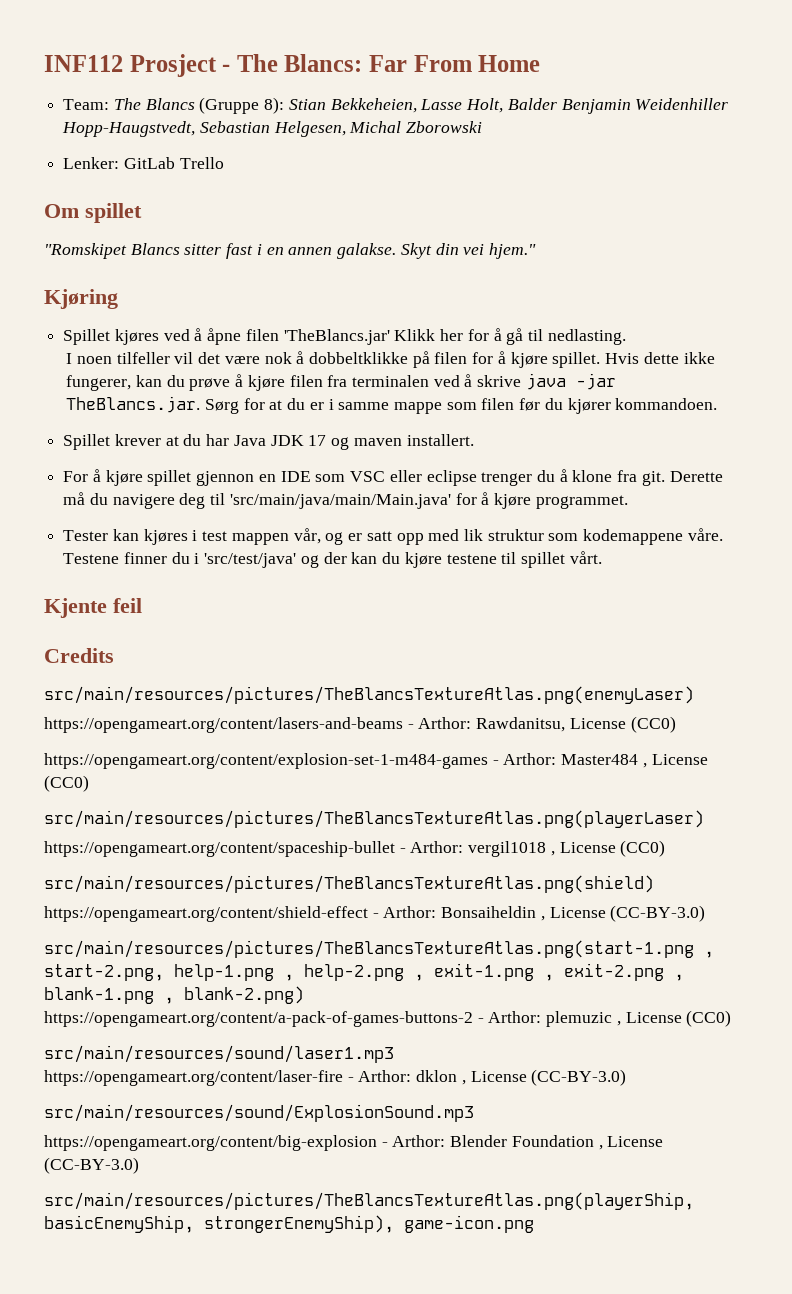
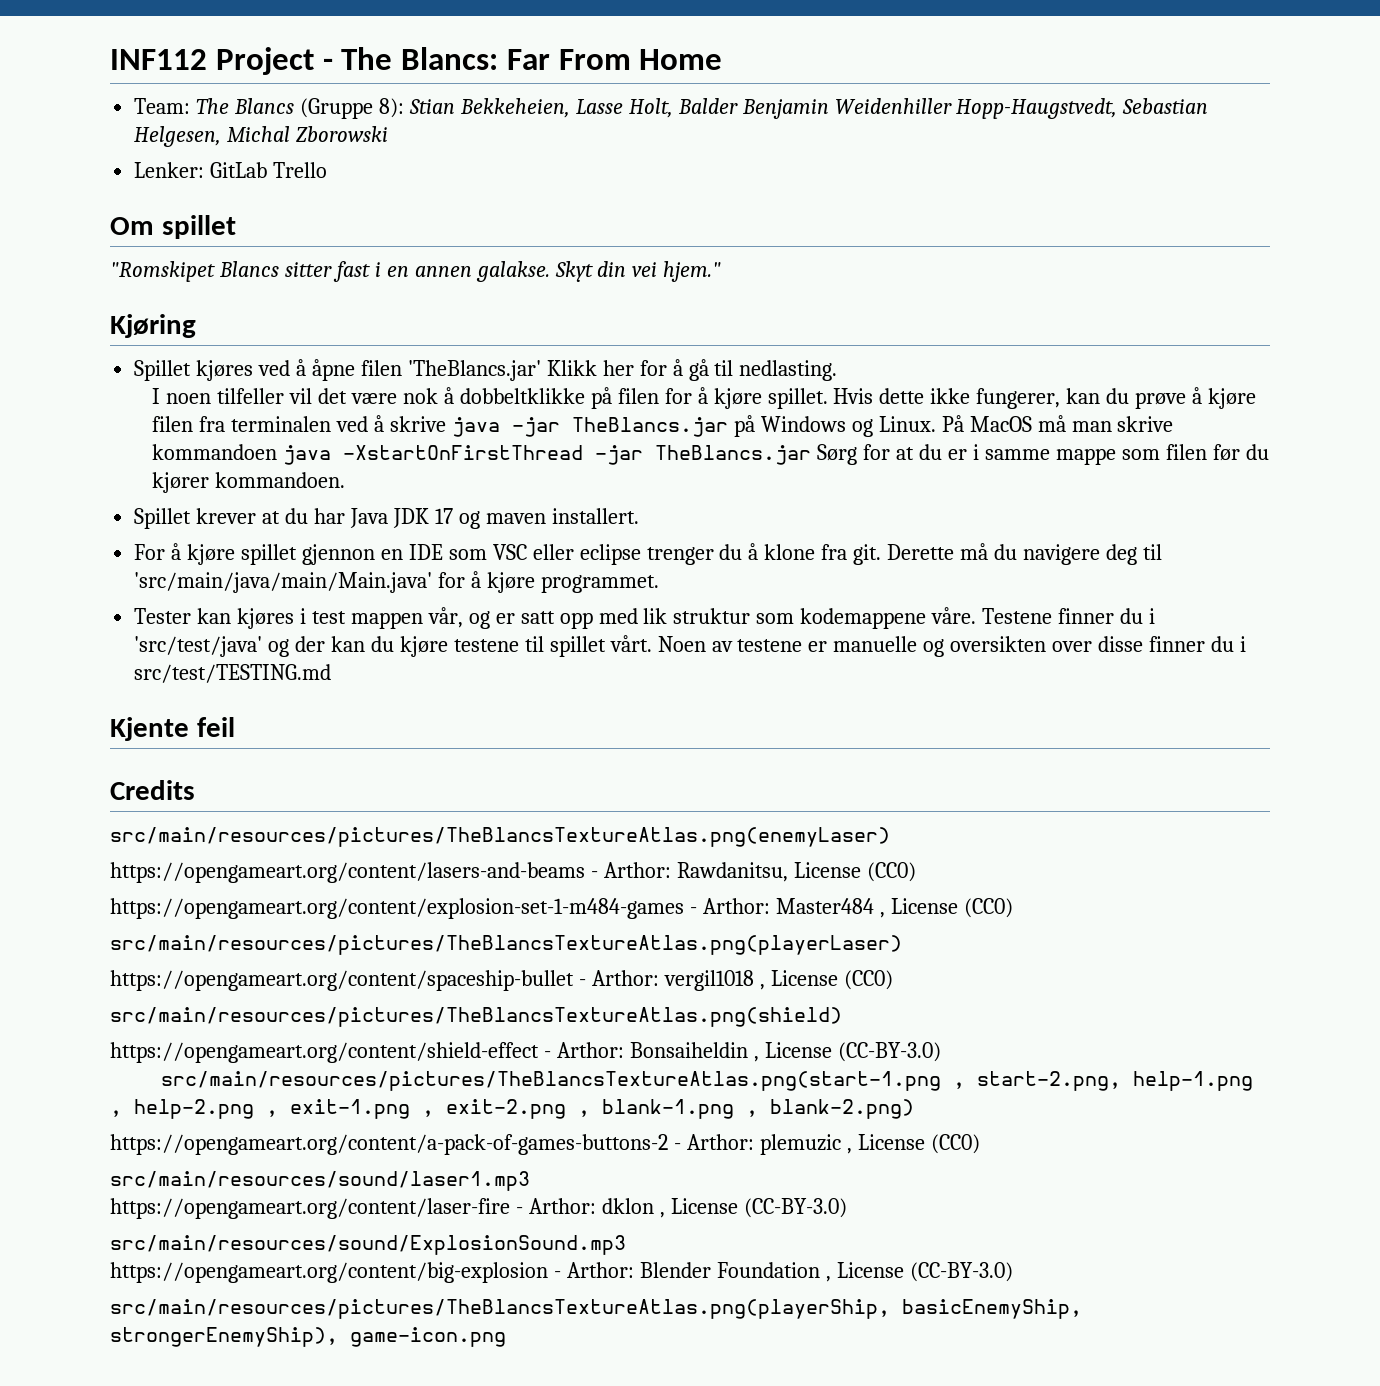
[129,54,217,77] Prosject -> [215,47,314,75] Project
[66,396,201,413] TheBlancs.jar. -> [571,415,1174,437] [152,444,812,465] TheBlancs.jar på Windows og Linux. På MacOS må man skrive kommandoen java -XstartOnFirstThread -jar TheBlancs.jar
(602, 557) none -> [657,636,1246,657] [134,664,332,683] Noen av testene er manuelle og oversikten over disse finner du i src/test/TESTING.md

